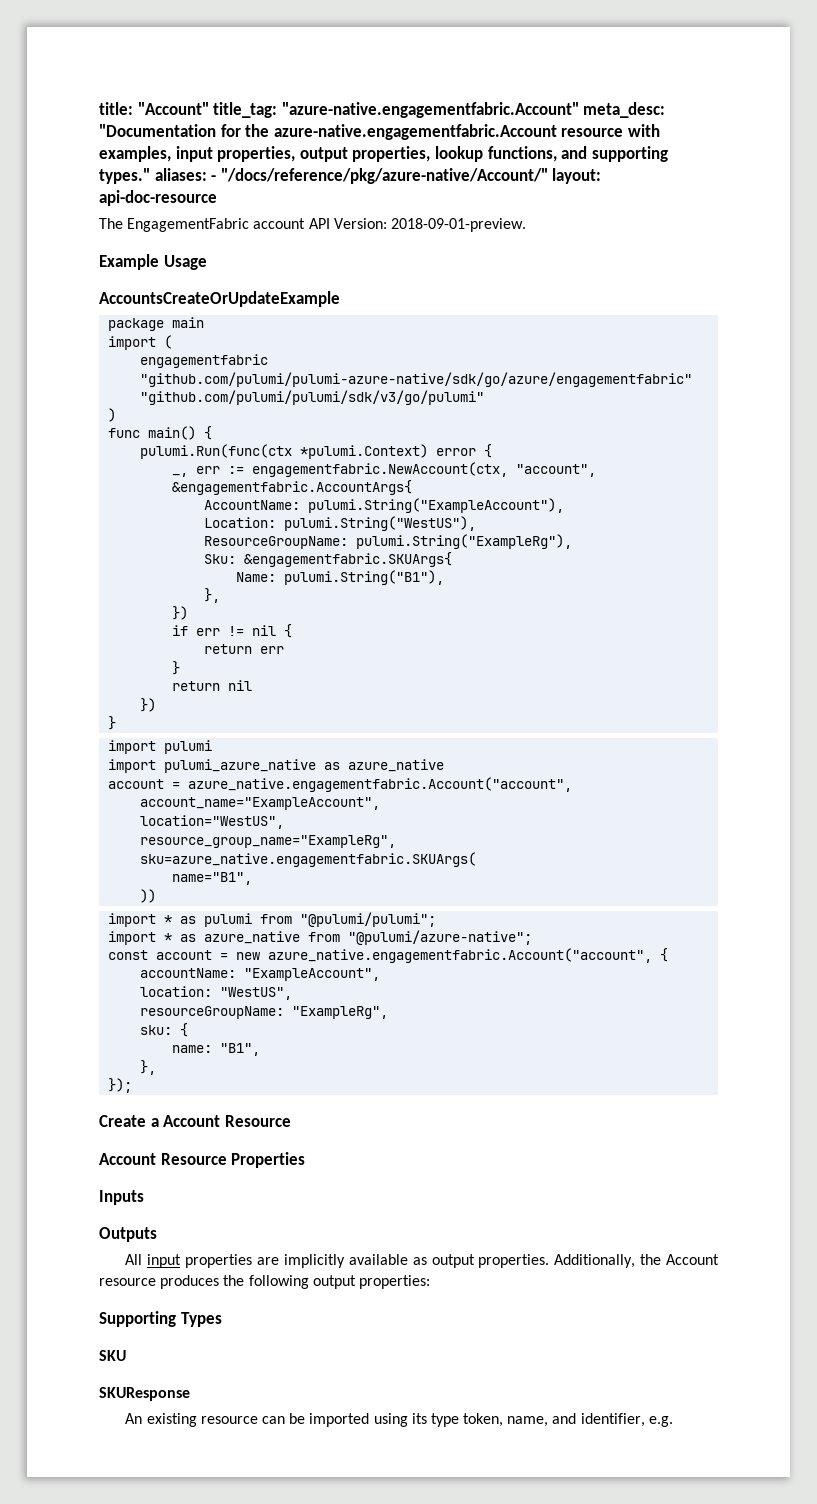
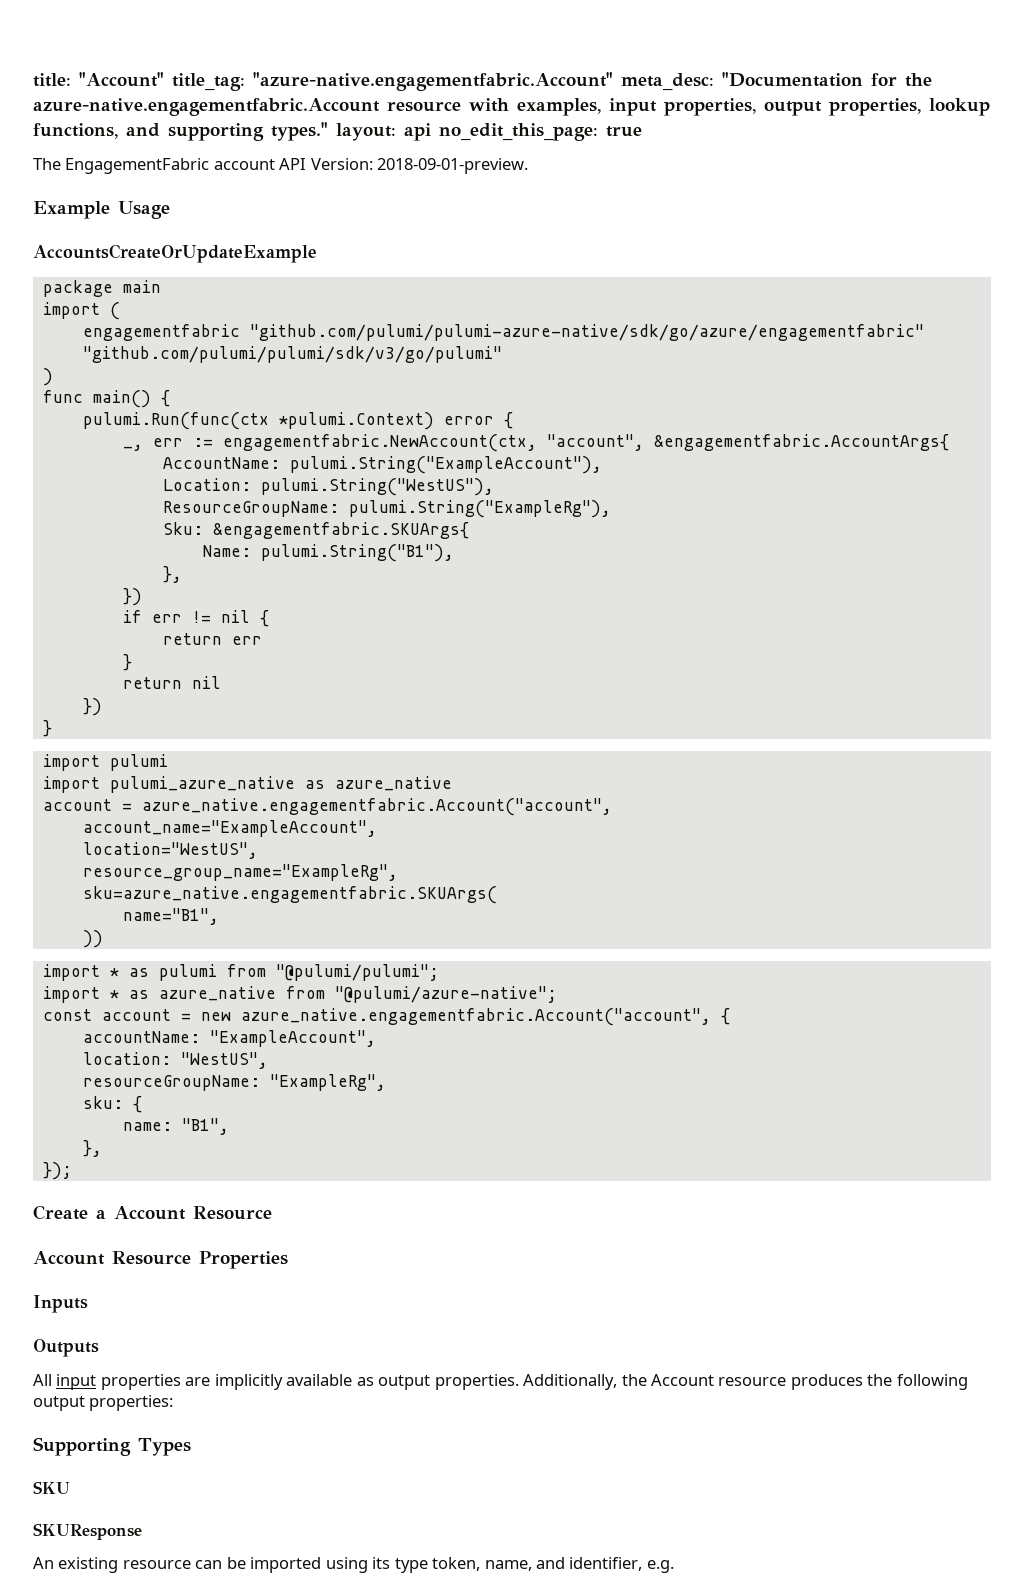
[154,168,602,184] [99,190,217,206] aliases: - "/docs/reference/pkg/azure-native/Account/" layout: api-doc-resource -> [336,123,642,141] layout: api no_edit_this_page: true

